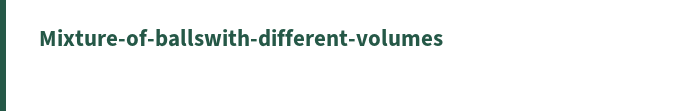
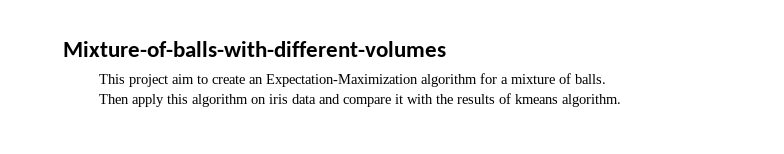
[39,29,443,47] Mixture-of-ballswith-different-volumes -> [63,41,446,57] [99,73,607,87] [99,93,622,107] Mixture-of-balls-with-different-volumes // This project aim to create an Expectation-Maximization algorithm for a mixture of balls. // Then apply this algorithm on iris data and compare it with the results of kmeans algorithm.

